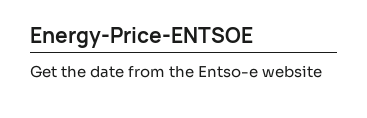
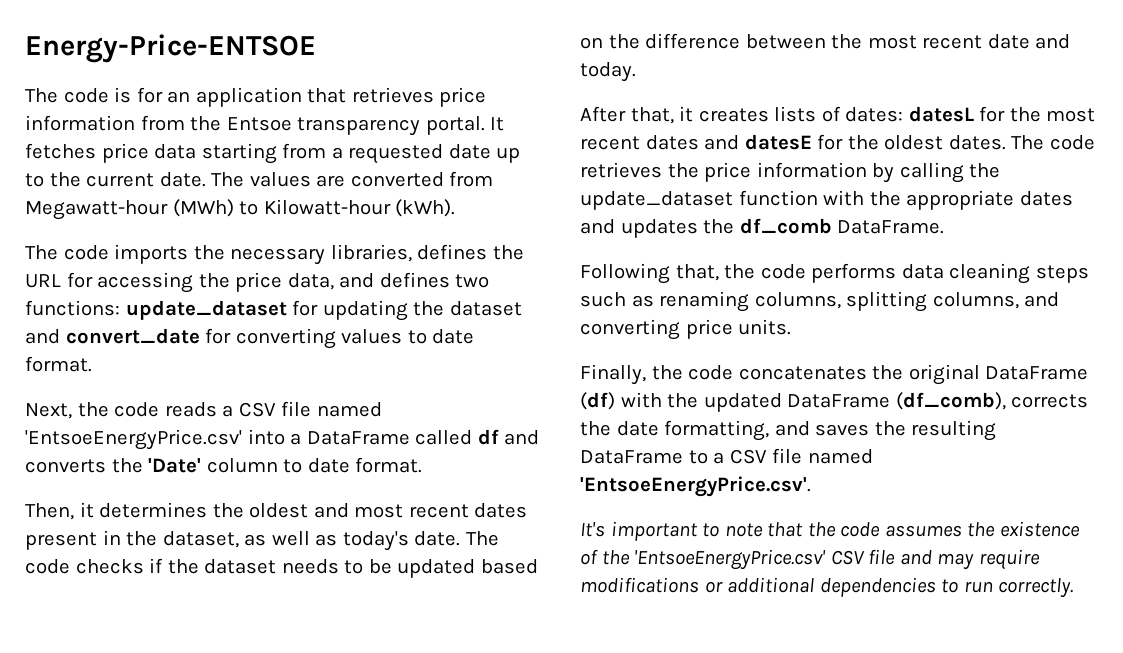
[30,65,323,78] Get the date from the Entso-e website -> [25,87,487,107] [25,115,505,136] [25,143,521,164] [25,171,494,187] [25,199,456,220] [25,244,524,265] [25,272,490,293] [25,300,522,321] [25,328,475,349] [25,356,92,372] [25,401,382,419] [25,429,540,450] [25,457,423,473] [25,502,528,520] [25,530,499,551] [25,558,538,578] [580,33,1071,49] [580,62,636,82] [580,106,1096,124] [580,134,1095,150] [580,162,1001,183] [580,190,1073,210] [580,218,945,238] [580,263,1089,284] [580,291,1060,312] [580,319,792,340] [580,364,1089,385] [580,392,1089,412] [580,420,997,441] [580,448,873,464] [580,476,811,497] [580,521,1080,541] [580,549,1040,570] [580,577,1074,598] The code is for an application that retrieves price information from the Entsoe transparency portal. It fetches price data starting from a requested date up to the current date. The values are converted from Megawatt-hour (MWh) to Kilowatt-hour (kWh). // The code imports the necessary libraries, defines the URL for accessing the price data, and defines two functions: update_dataset for updating the dataset and convert_date for converting values to date format. // Next, the code reads a CSV file named 'EntsoeEnergyPrice.csv' into a DataFrame called df and converts the 'Date' column to date format. // Then, it determines the oldest and most recent dates present in the dataset, as well as today's date. The code checks if the dataset needs to be updated based on the difference between the most recent date and today. // After that, it creates lists of dates: datesL for the most recent dates and datesE for the oldest dates. The code retrieves the price information by calling the update_dataset function with the appropriate dates and updates the df_comb DataFrame. // Following that, the code performs data cleaning steps such as renaming columns, splitting columns, and converting price units. // Finally, the code concatenates the original DataFrame (df) with the updated DataFrame (df_comb), corrects the date formatting, and saves the resulting DataFrame to a CSV file named 'EntsoeEnergyPrice.csv'. // It's important to note that the code assumes the existence of the 'EntsoeEnergyPrice.csv' CSV file and may require modifications or additional dependencies to run correctly.

